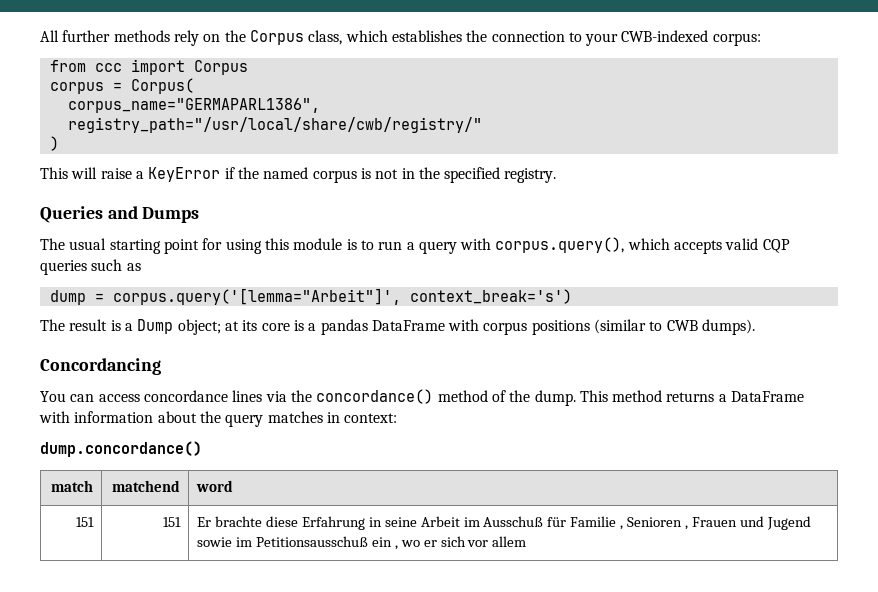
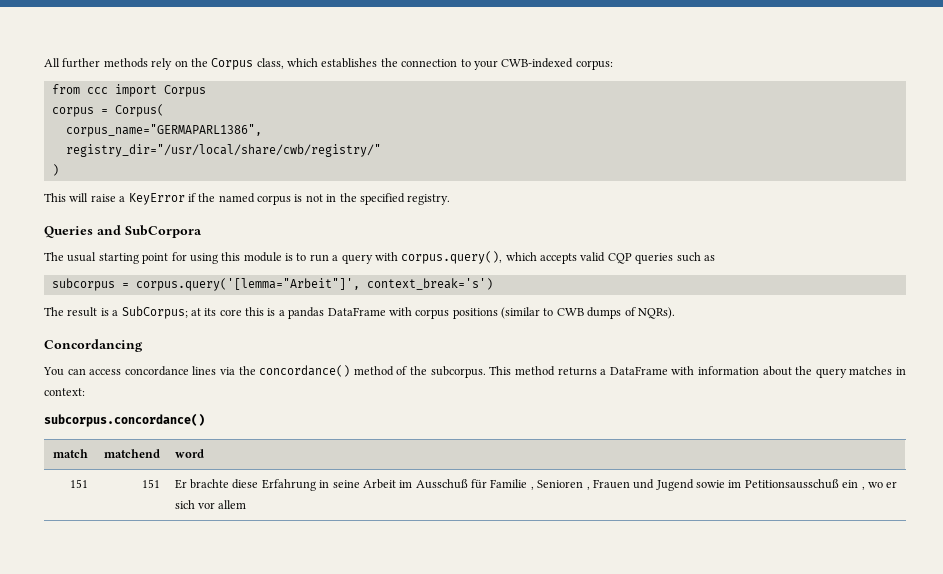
[67,117,482,133] registry_path="/usr/local/share/cwb/registry/" -> [65,144,381,157] registry_dir="/usr/local/share/cwb/registry/"
[142,207,200,223] Dumps -> [125,225,202,238] SubCorpora
[49,290,86,305] dump -> [51,278,115,291] subcorpus
[137,319,221,335] Dump object; -> [121,306,188,319] SubCorpus;
(290, 327) none -> [245,307,264,316] this
[702,319,756,335] dumps). -> [587,307,675,319] dumps of NQRs).
[534,390,576,406] dump. -> [430,366,486,378] subcorpus.
[40,441,202,457] dump.concordance() -> [44,413,205,427] subcorpus.concordance()

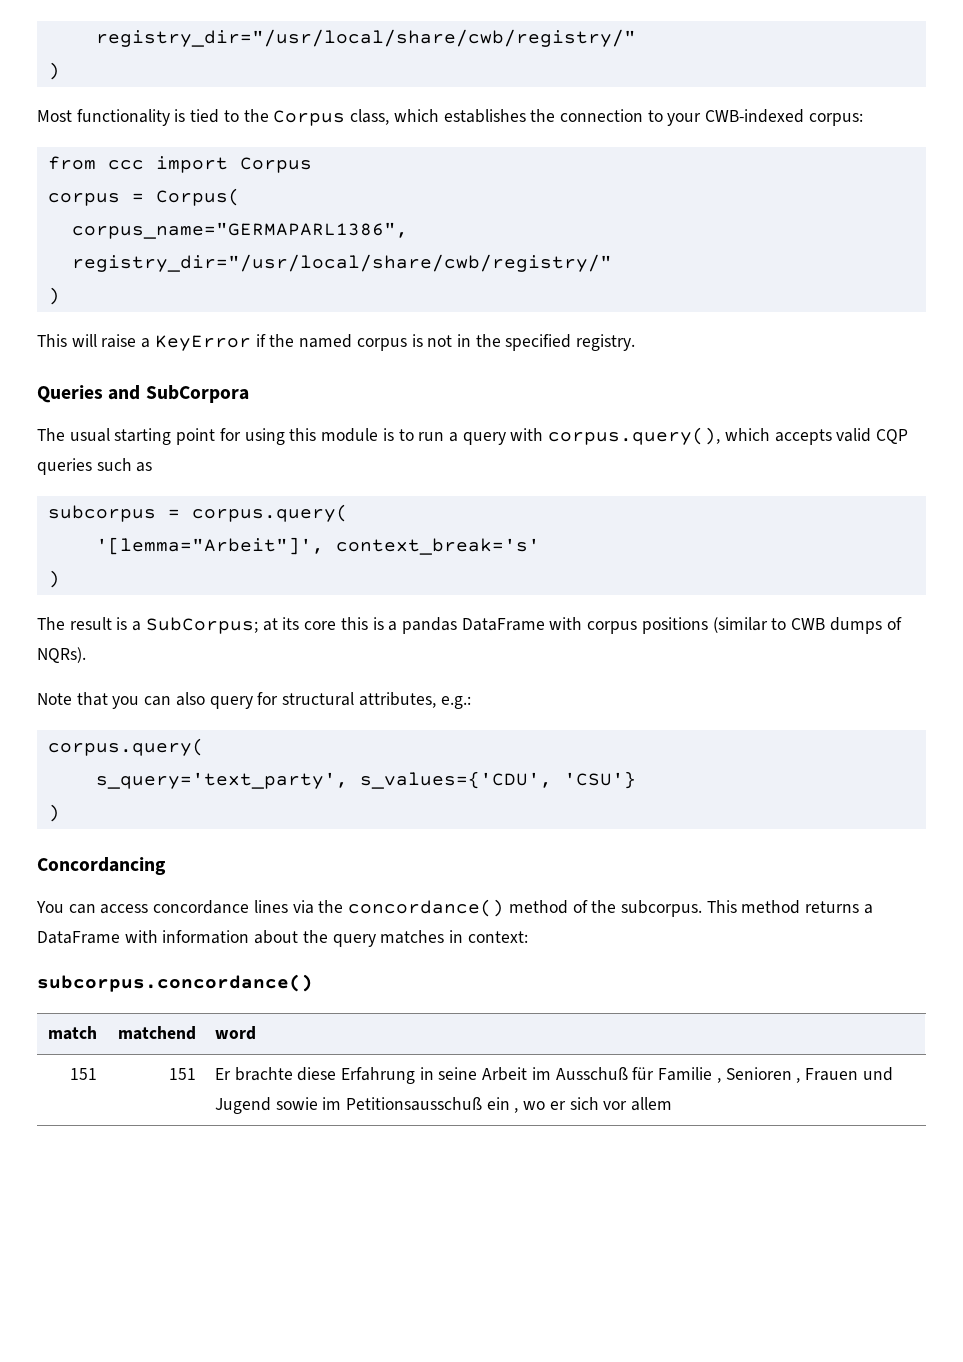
[44,58,188,70] All further methods rely on -> [95,29,636,47] [47,62,60,80] [37,109,239,126] registry_dir="/usr/local/share/cwb/registry/" // ) // Most functionality is tied to
[135,278,493,291] corpus.query('[lemma="Arbeit"]', context_break='s') -> [191,504,348,522] [95,537,540,555] [47,570,60,588] corpus.query( // '[lemma="Arbeit"]', context_break='s' // )
(675, 313) none -> [37,692,471,709] [47,738,204,756] [95,771,636,789] [47,804,60,822] // Note that you can also query for structural attributes, e.g.: // corpus.query( // s_query='text_party', s_values={'CDU', 'CSU'} // )

